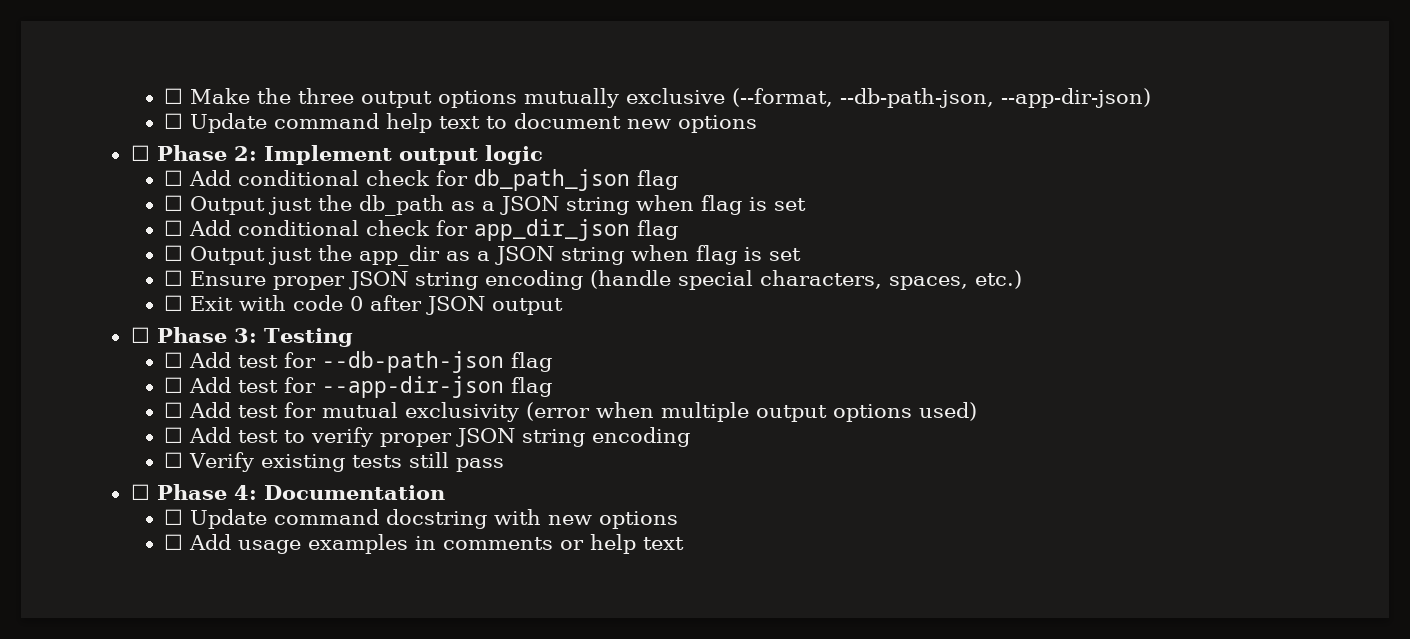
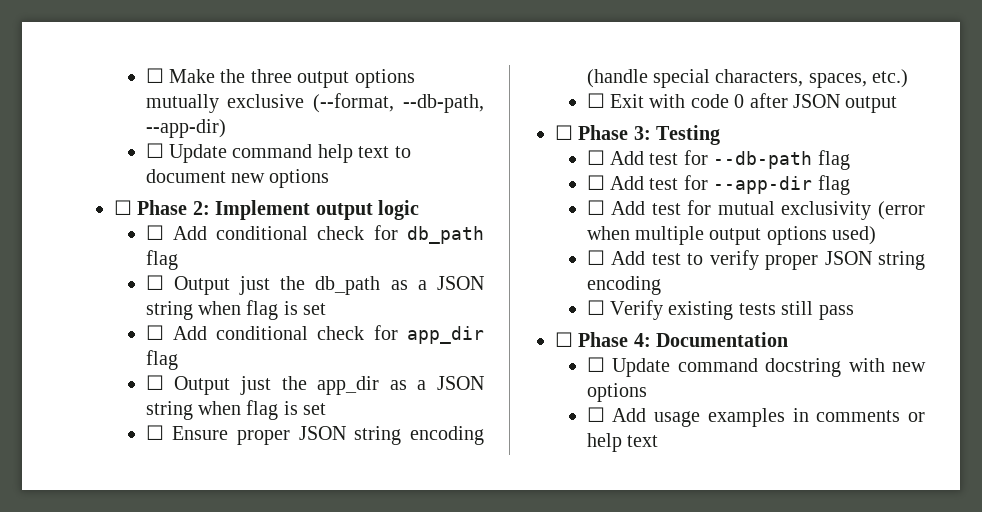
[840,88,1152,108] --db-path-json, --app-dir-json) -> [402,94,484,113] [145,119,226,138] --db-path, --app-dir)
[474,169,631,191] db_path_json -> [407,226,484,244] db_path
[474,219,631,241] app_dir_json -> [407,326,484,344] app_dir
[322,351,553,373] [164,376,505,398] --db-path-json flag // ☐ Add test for --app-dir-json -> [713,150,850,170] [586,175,813,194] --db-path flag // ☐ Add test for --app-dir

